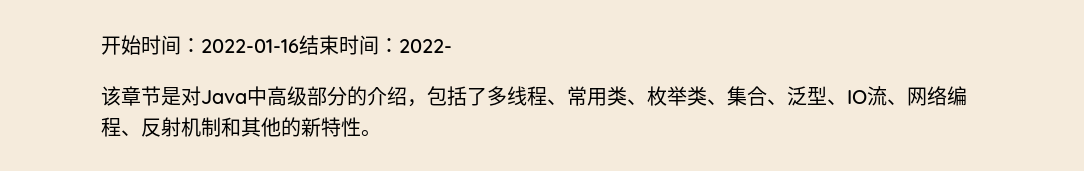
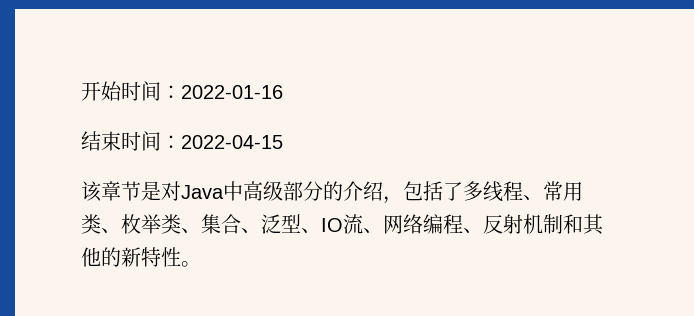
(299, 46) none -> (283, 92) //
[399,39,452,53] 2022- -> [181,135,283,149] 2022-04-15

